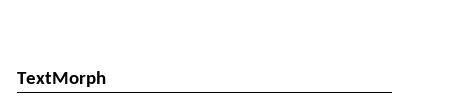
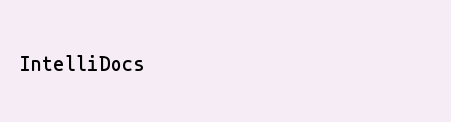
[17,71,106,87] TextMorph -> [20,55,145,71] IntelliDocs

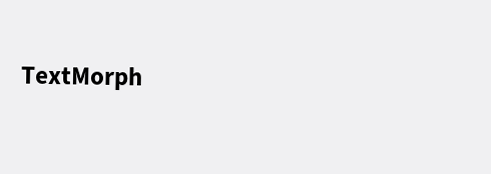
[20,55,145,71] IntelliDocs -> [20,65,143,91] TextMorph

